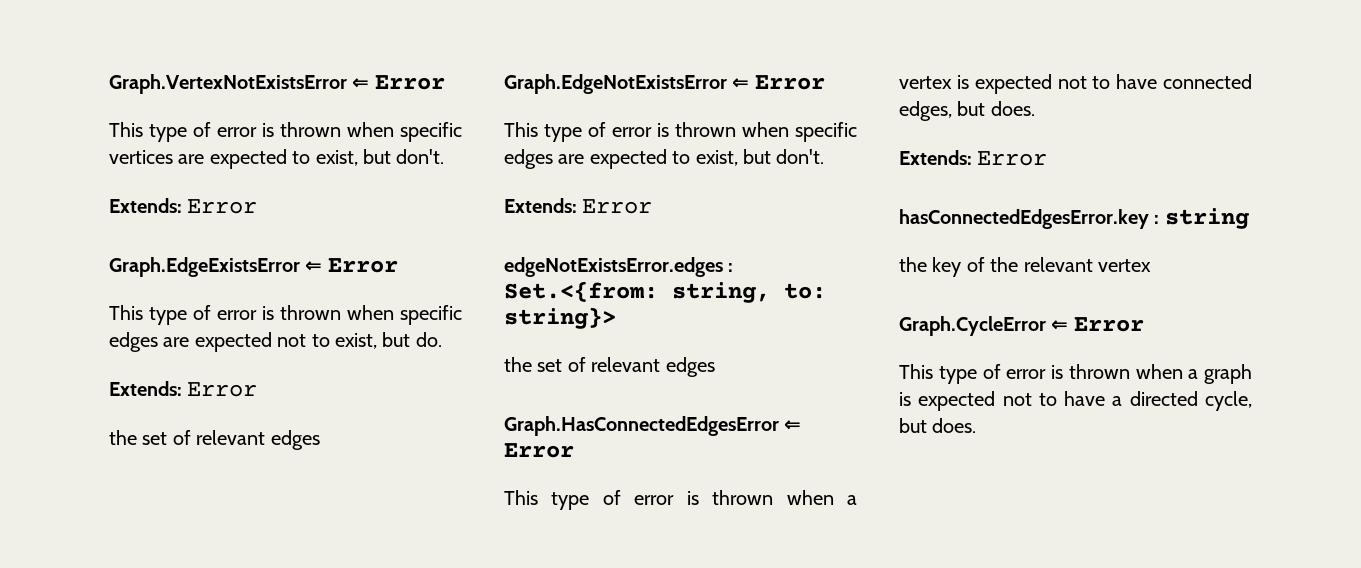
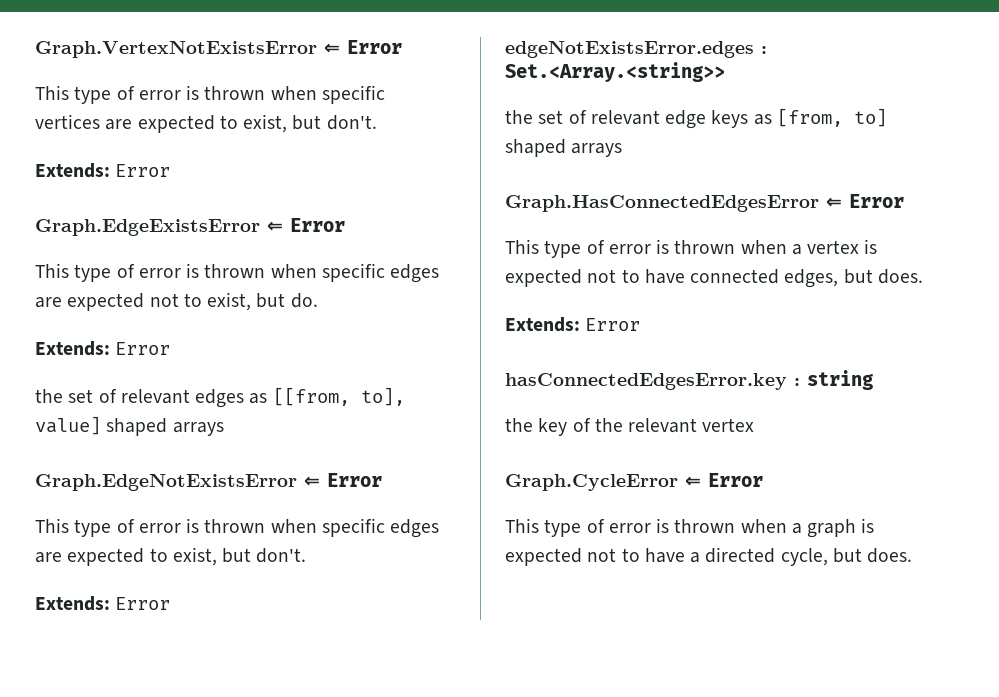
(320, 440) none -> [249,387,405,406] [35,416,224,436] as [[from, to], value] shaped arrays
[504,281,826,303] [504,307,616,329] [504,357,715,377] Set.<{from: string, to: string}> // the set of relevant edges -> [505,62,725,82] [505,108,887,129] [505,139,623,157] Set.<Array.<string>> // the set of relevant edge keys as [from, to] shaped arrays

